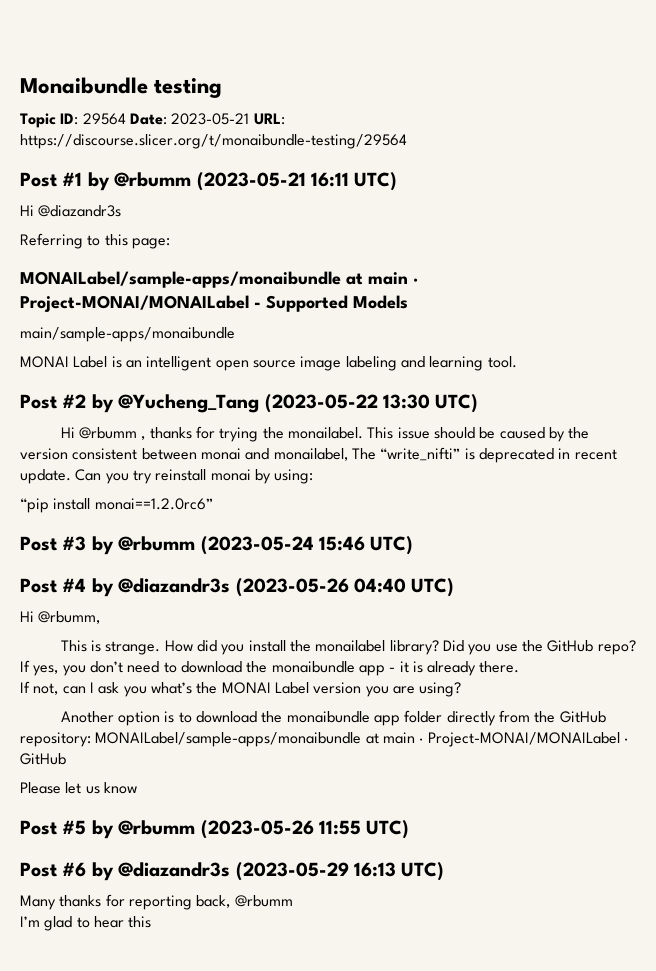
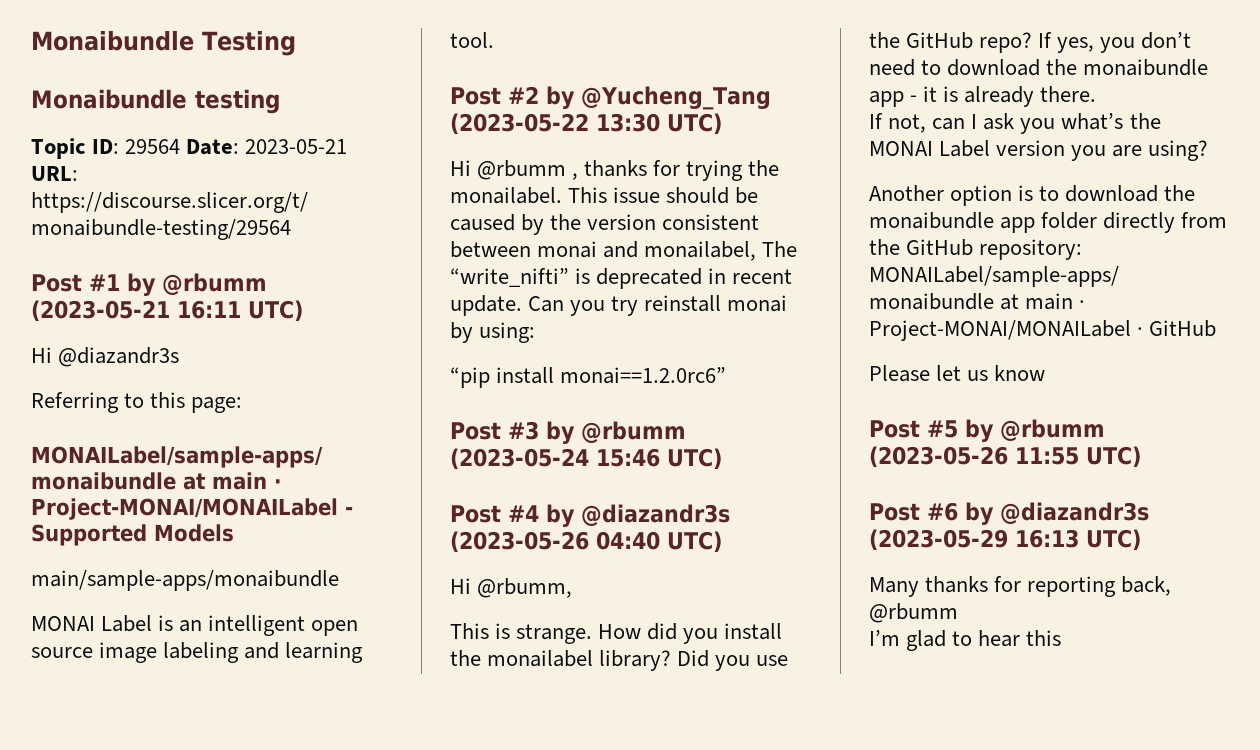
[20,77,148,94] Monaibundle -> [31,31,296,56] [31,89,187,109] Monaibundle Testing // Monaibundle

